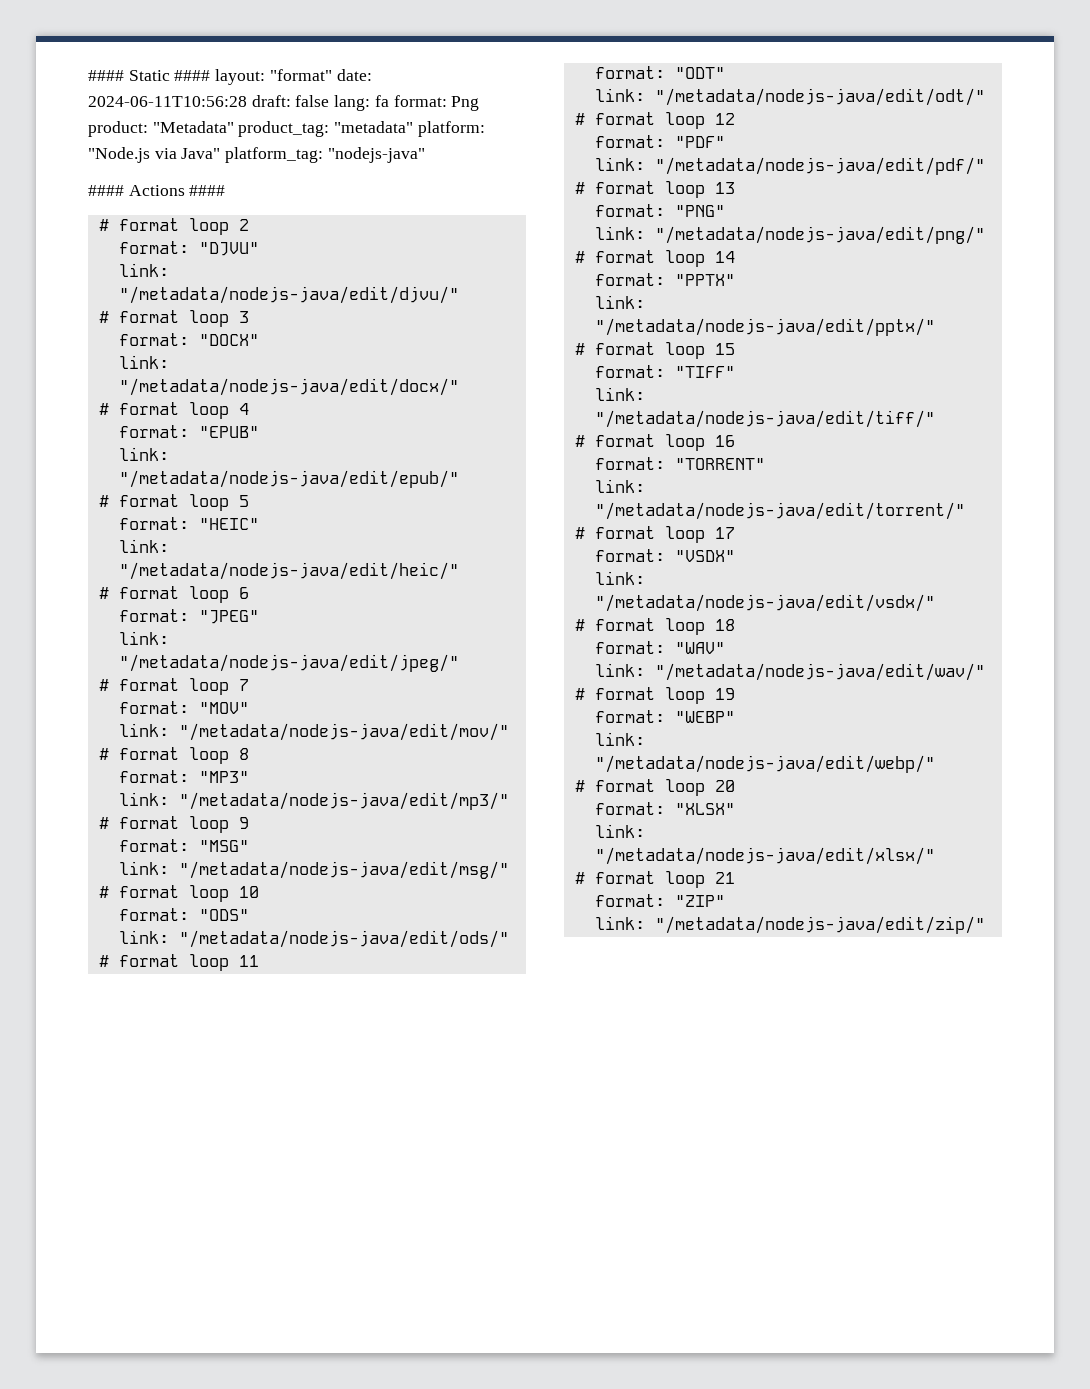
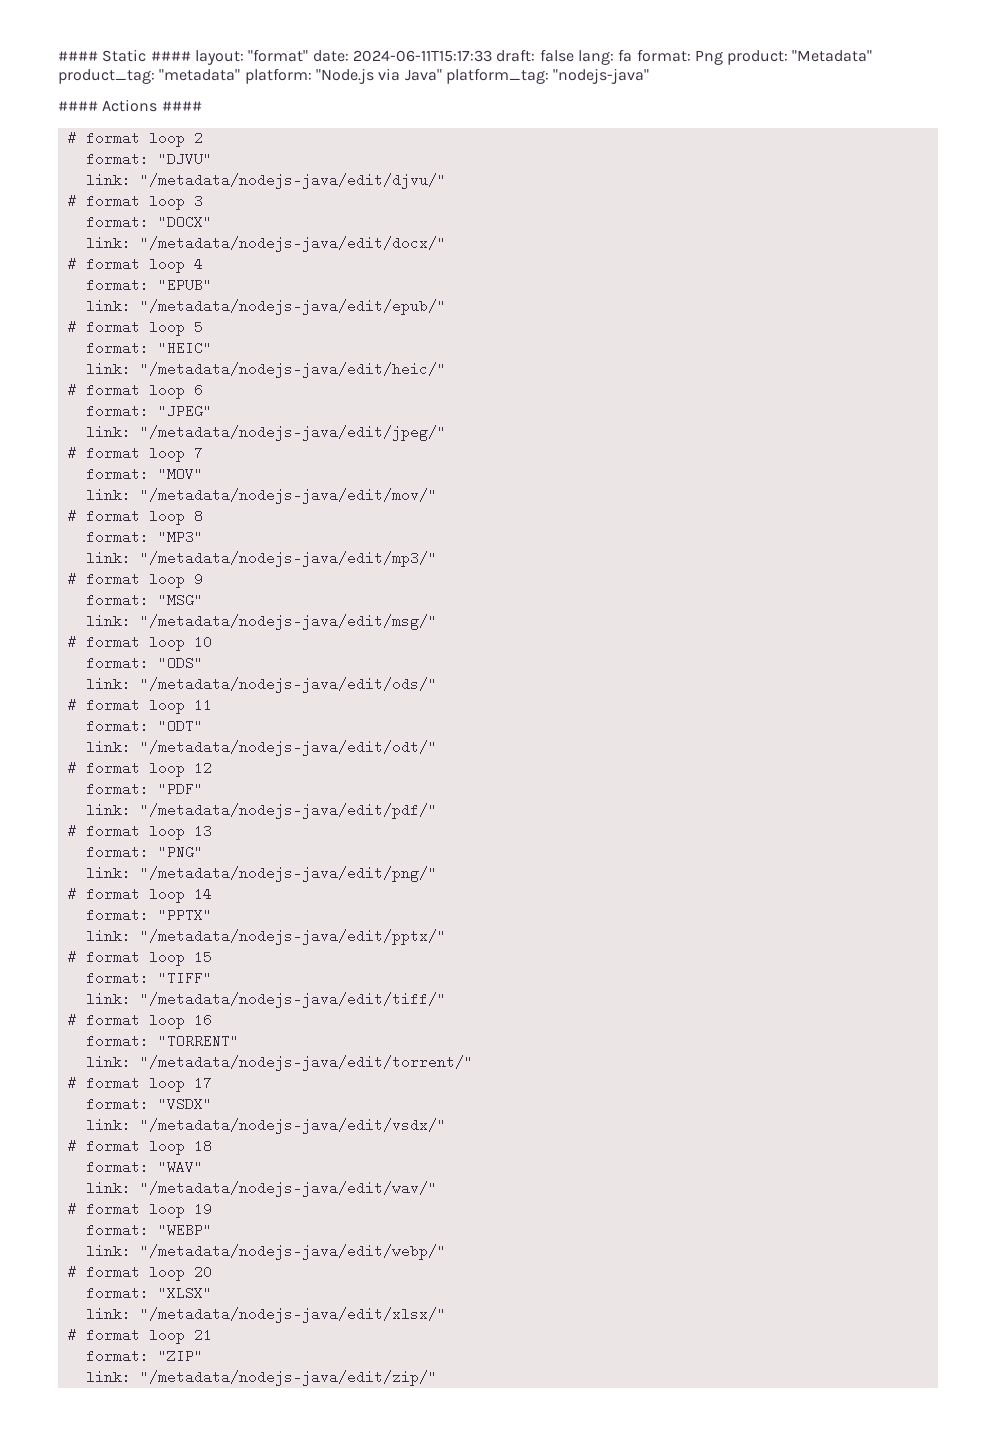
[88,96,247,107] 2024-06-11T10:56:28 -> [352,50,492,62] 2024-06-11T15:17:33

